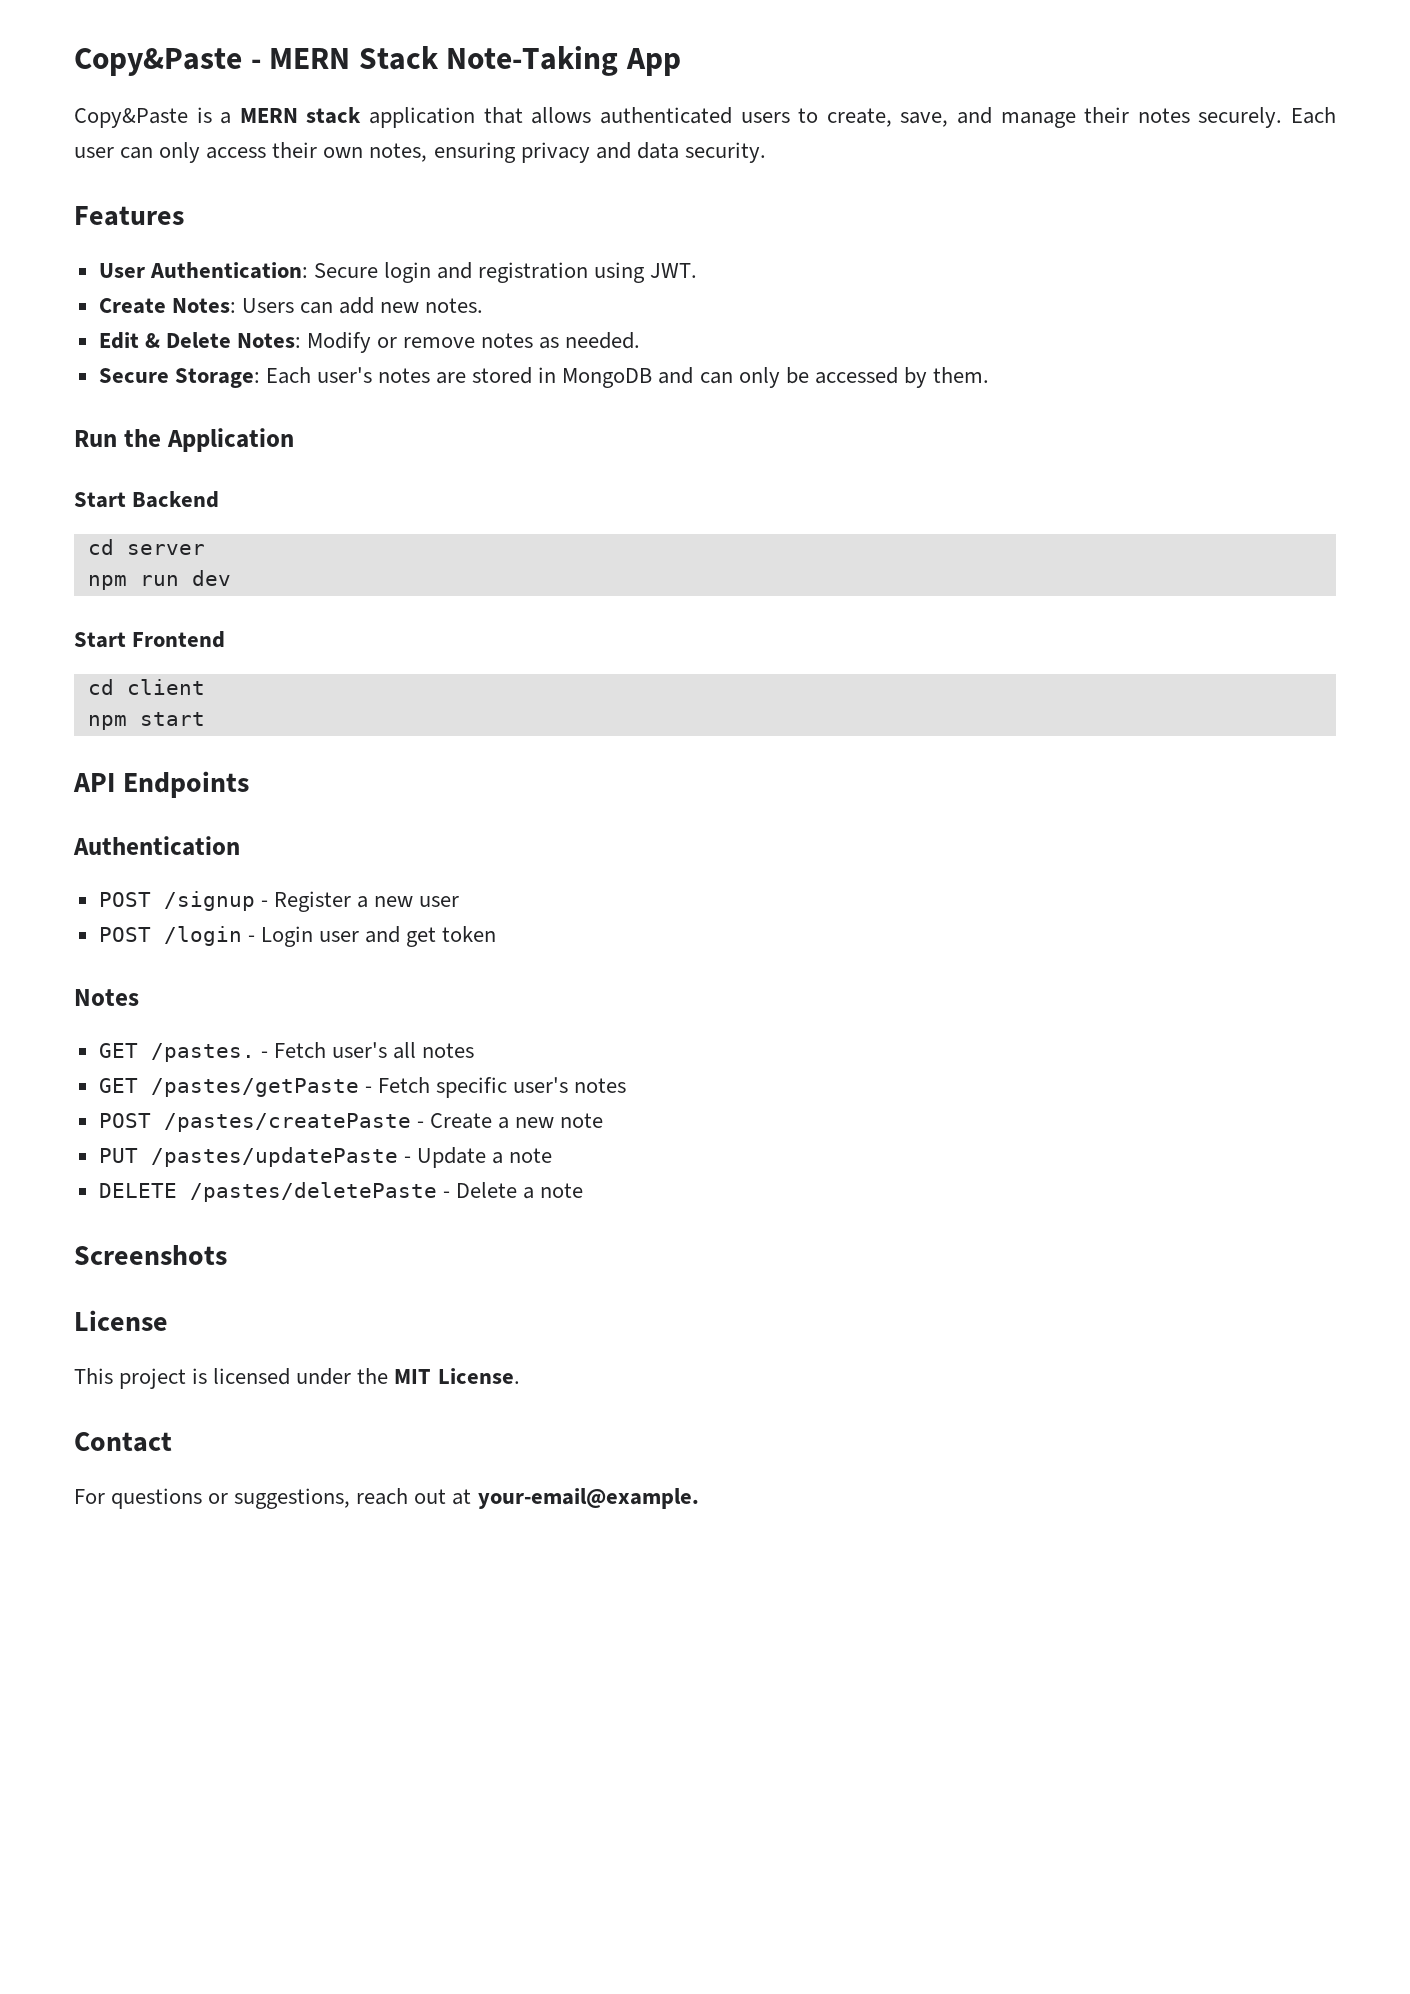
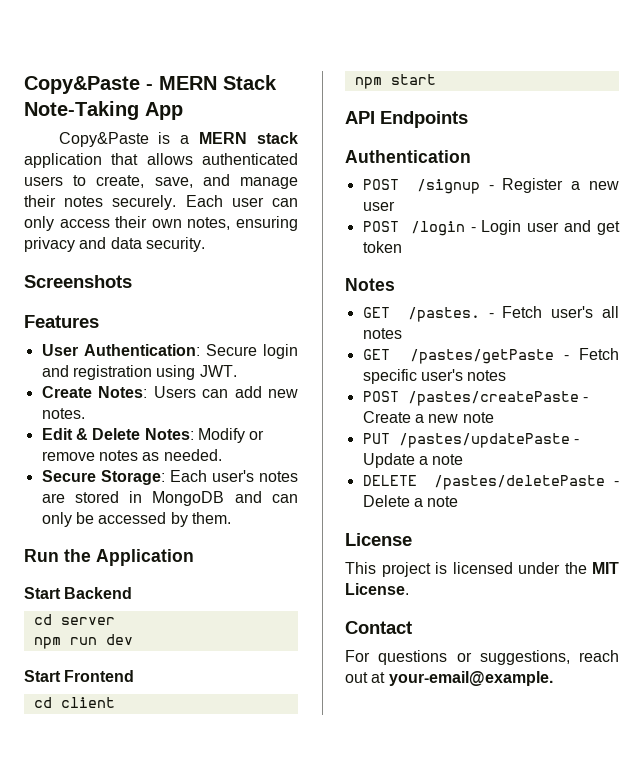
(766, 152) none -> [24,275,132,288] // Screenshots
[74,1245,227,1265] // Screenshots -> (459, 501) none

